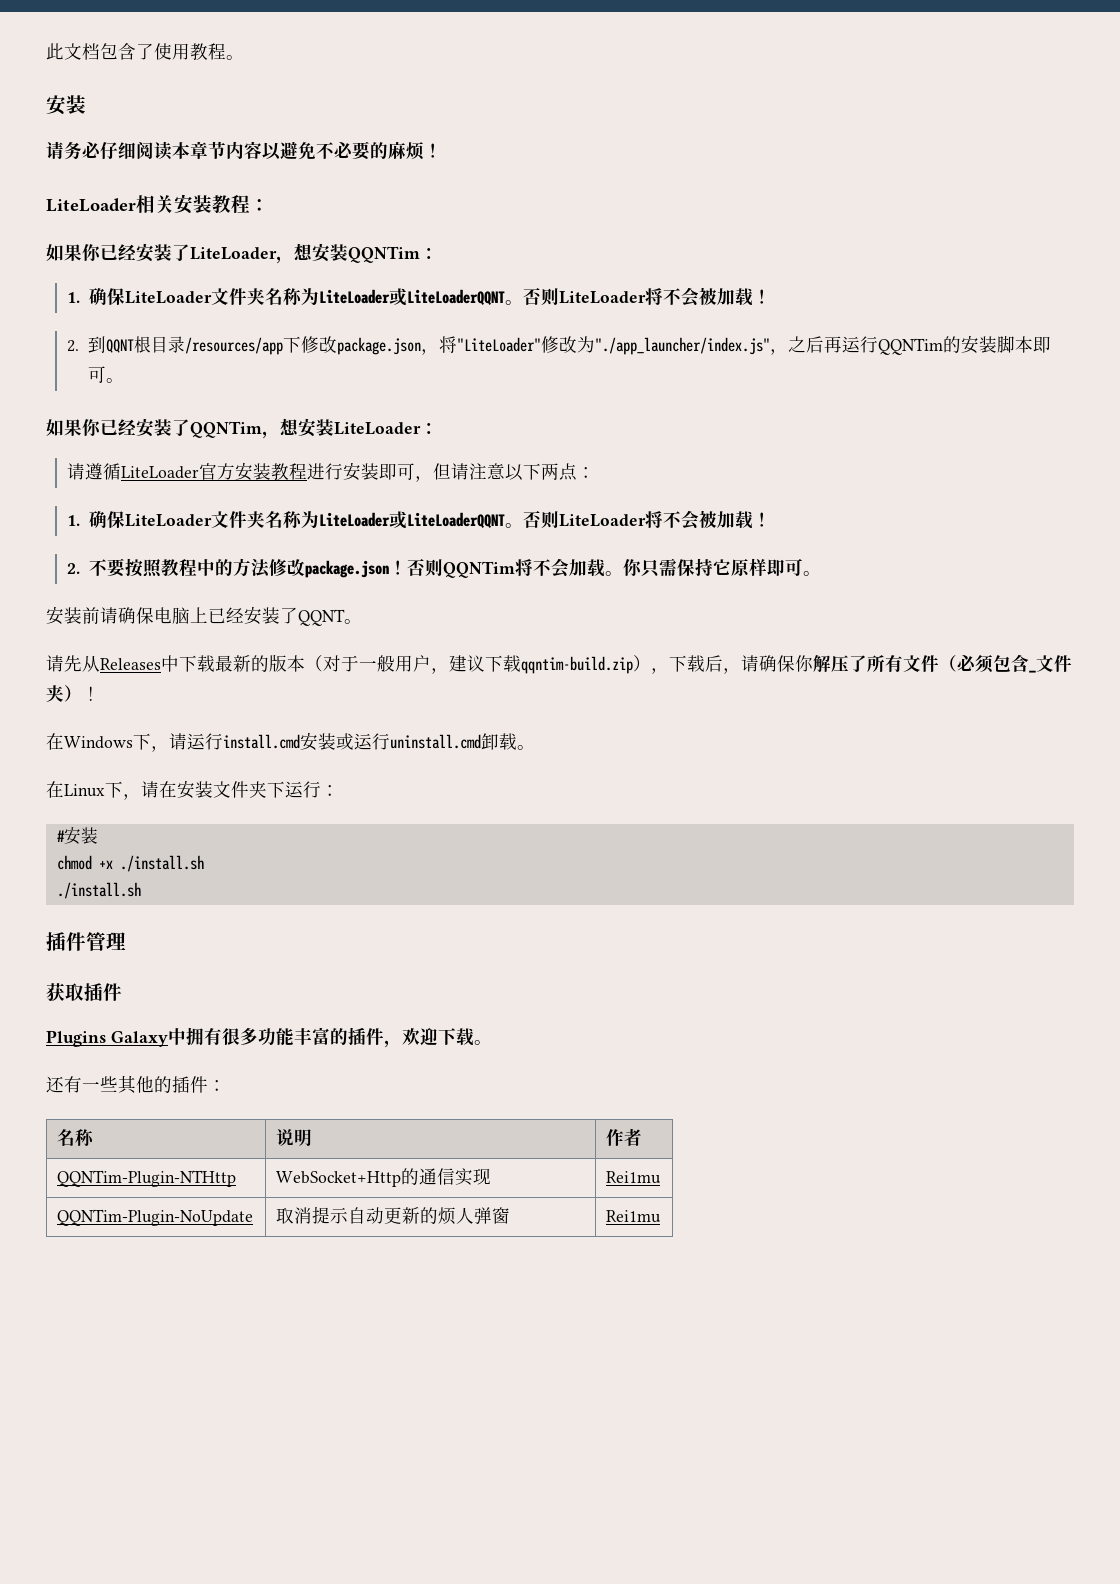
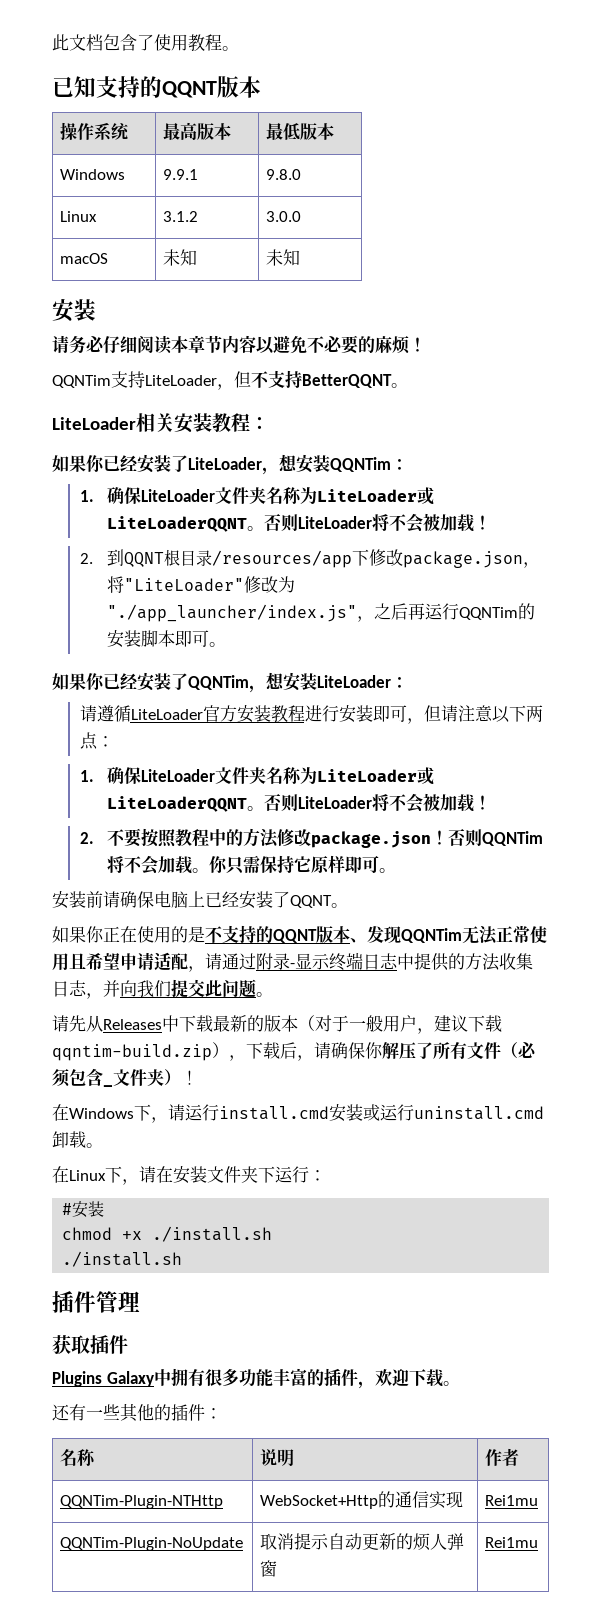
(244, 57) none -> [52,76,261,98] [60,122,130,141] [163,122,232,140] [266,123,335,140] [60,169,126,180] [163,169,199,180] [266,169,302,180] [60,211,98,222] [163,211,199,222] [266,211,302,222] [60,253,109,264] [163,249,198,266] [266,249,301,266] // 已知支持的QQNT版本 // 操作系统 | 最高版本 | 最低版本 // Windows | 9.9.1 | 9.8.0 // Linux | 3.1.2 | 3.0.0 // macOS | 未知 | 未知
(442, 150) none -> [52,370,408,390] // QQNTim支持LiteLoader，但不支持BetterQQNT。
(362, 621) none -> [52,925,547,945] [52,952,533,972] [52,979,273,999] // 如果你正在使用的是不支持的QQNT版本、发现QQNTim无法正常使用且希望申请适配，请通过附录-显示终端日志中提供的方法收集日志，并向我们提交此问题。

